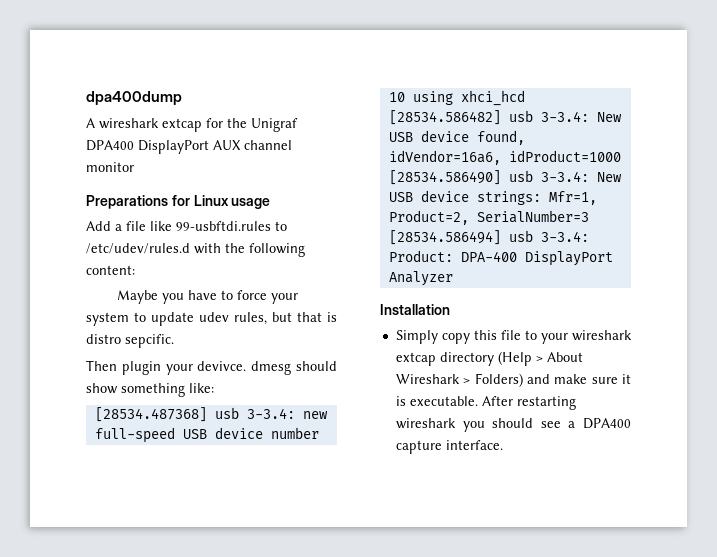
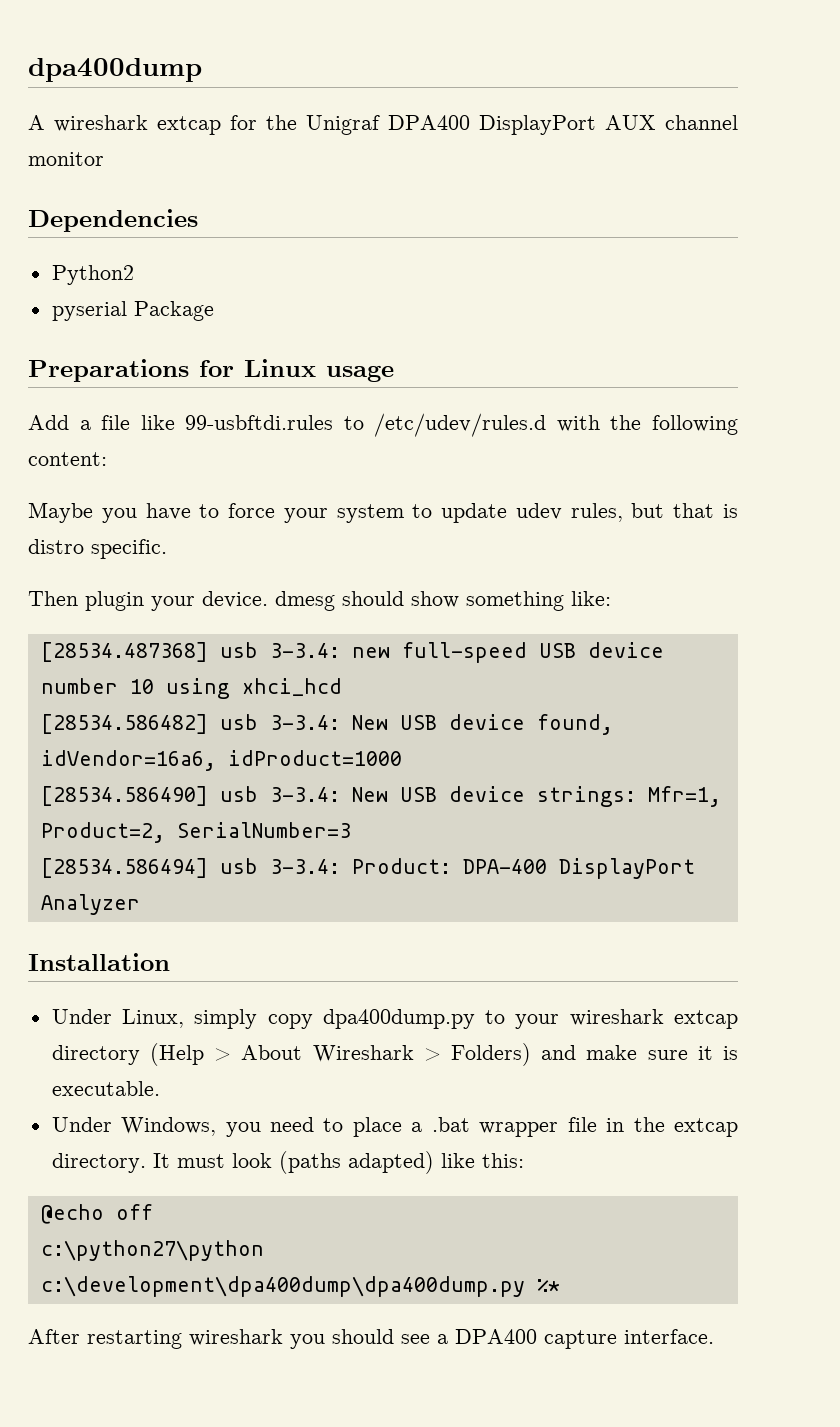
(134, 167) none -> [28,209,198,232] [51,265,134,285] [51,301,214,321] // Dependencies // Python2 // pyserial Package
[125,334,174,348] sepcific. -> [91,539,167,559] specific.
[197,361,247,371] devivce. -> [202,591,268,608] device.
[395,330,521,344] Simply copy this file -> [51,1009,475,1029] Under Linux, simply copy dpa400dump.py
(478, 401) none -> [51,1117,738,1137] [51,1151,524,1174] [40,1204,153,1224] [40,1240,264,1261] [40,1276,560,1297] // Under Windows, you need to place a .bat wrapper file in the extcap directory. It must look (paths adapted) like this: // @echo off // c:\python27\python c:\development\dpa400dump\dpa400dump.py %* //

